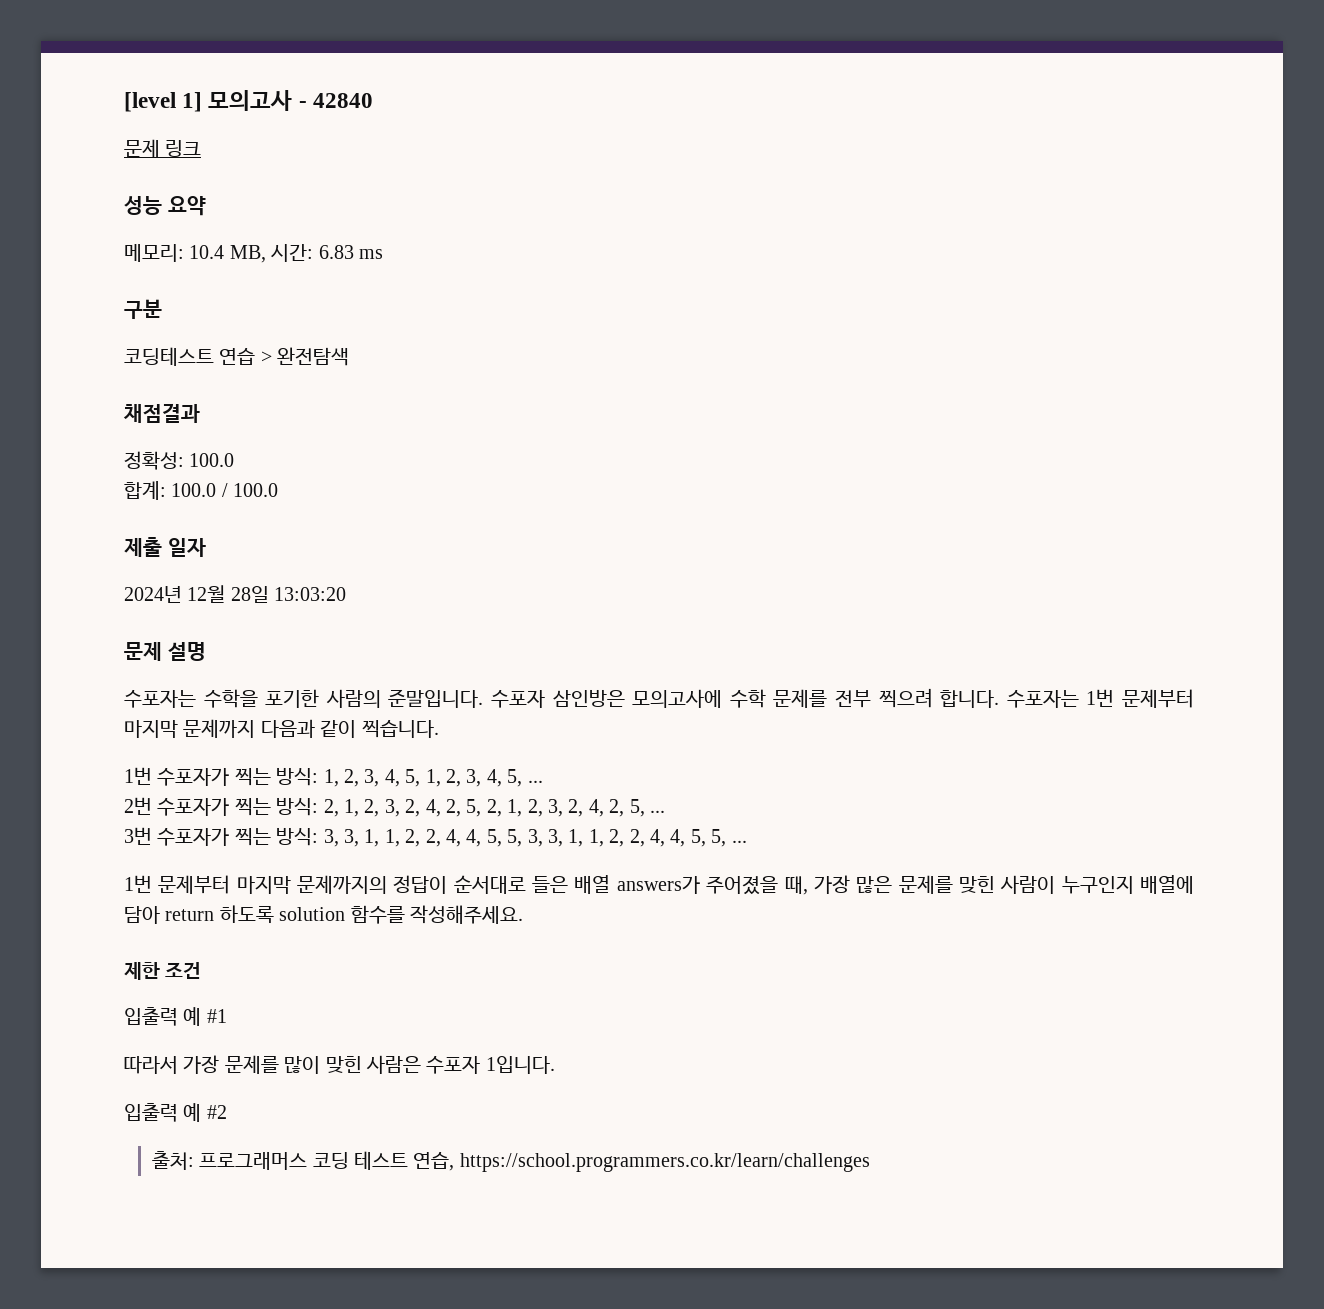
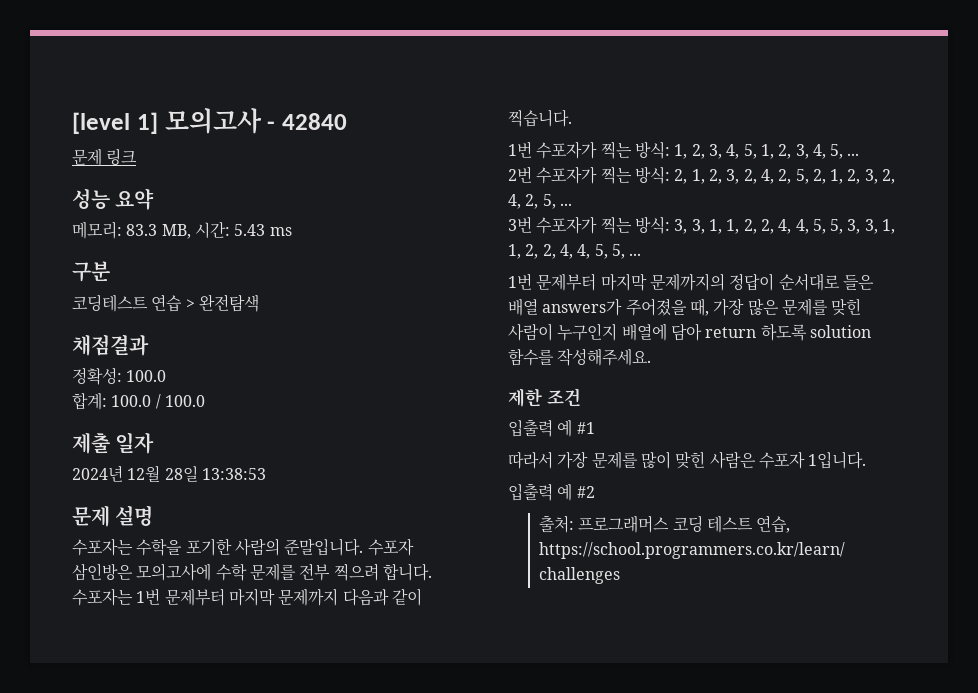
[189,245,225,259] 10.4 -> [126,224,158,236] 83.3
[318,245,354,259] 6.83 -> [234,224,266,236] 5.43
[274,587,347,601] 13:03:20 -> [201,468,266,480] 13:38:53

